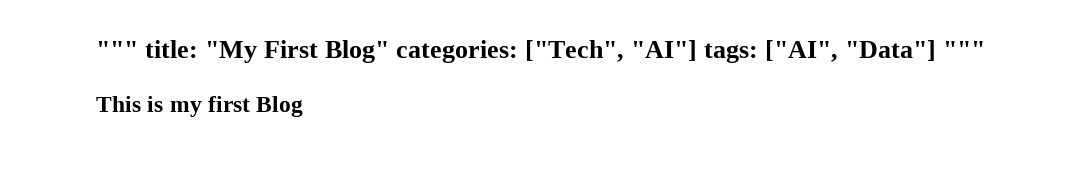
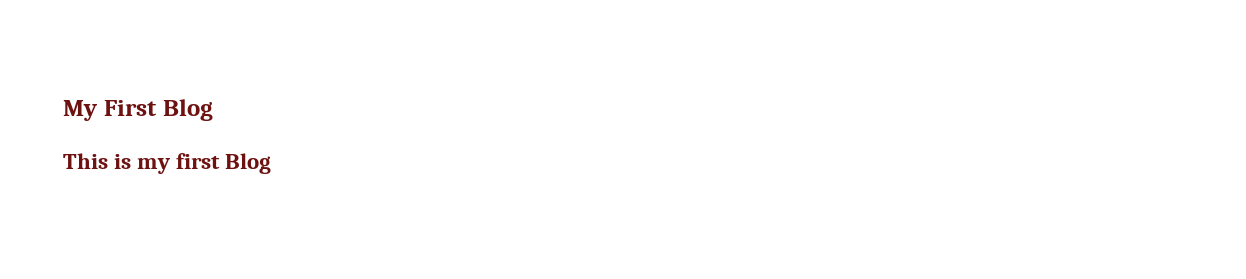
[96,40,986,63] """ title: "My First Blog" categories: ["Tech", "AI"] tags: ["AI", "Data"] """ -> [63,99,213,121] My First Blog

